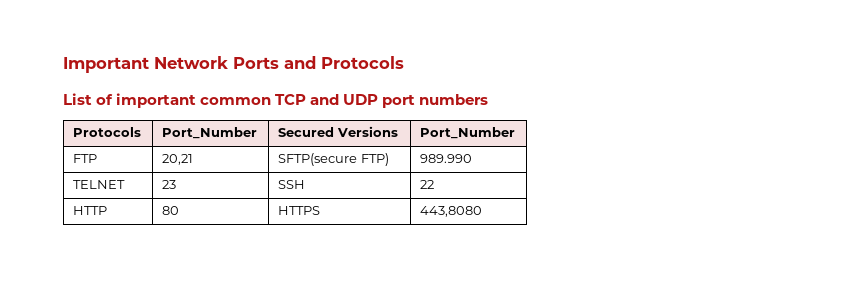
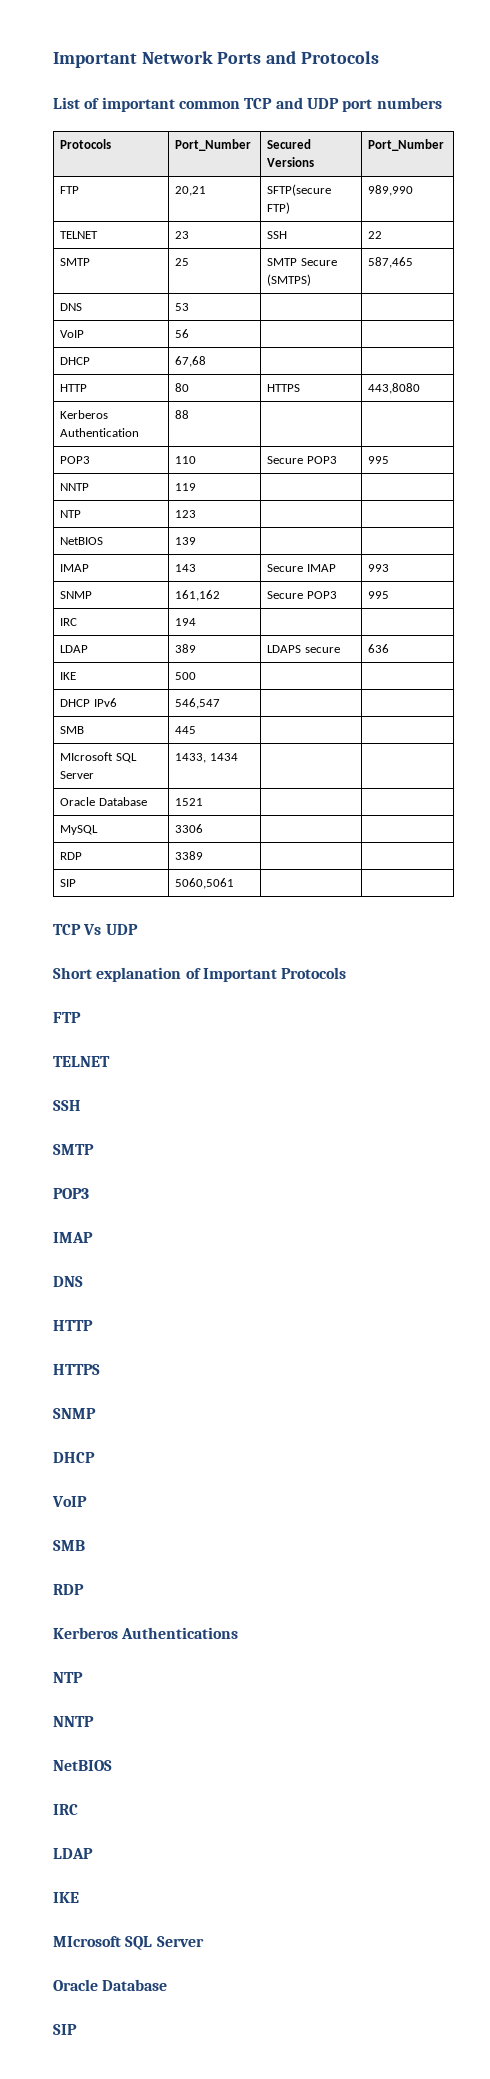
[420,154,473,163] 989.990 -> [368,185,414,196] 989,990
[73,206,108,215] [162,206,180,215] [278,206,321,215] [420,206,483,217] HTTP | 80 | HTTPS | 443,8080 -> [60,258,91,266] [175,258,190,266] [267,258,337,266] [267,274,312,286] [368,257,414,268] [60,303,83,311] [175,303,190,311] [60,330,85,338] [175,329,190,338] [60,357,91,365] [175,356,207,367] [60,384,88,392] [175,383,190,392] [267,384,301,392] [368,383,421,394] [60,410,109,419] [60,428,140,437] [175,410,190,419] [60,456,91,464] [175,456,197,464] [267,456,337,464] [368,456,390,464] [60,483,90,491] [175,483,197,491] [60,510,82,518] [175,510,197,518] [60,537,104,545] [175,537,197,545] [60,564,90,572] [175,564,197,572] [267,564,336,572] [368,564,390,572] [60,591,93,599] [175,590,221,601] [267,591,337,599] [368,591,390,599] [60,618,78,626] [175,618,197,626] [60,645,89,653] [175,644,197,653] [267,645,340,653] [368,644,390,653] [60,672,77,680] [175,672,197,680] [60,698,117,707] [175,698,221,709] [60,726,85,734] [175,726,197,734] [60,752,137,763] [60,771,95,779] [175,753,238,763] [60,797,147,806] [175,798,204,806] [60,825,99,835] [175,824,204,833] [60,852,83,860] [175,851,204,860] [60,879,77,887] [175,878,235,889] [53,924,138,935] [53,967,347,982] [53,1012,81,1023] [53,1056,110,1067] [53,1100,81,1111] [53,1144,94,1155] [53,1188,89,1199] [53,1232,93,1243] [53,1276,83,1287] [53,1320,93,1331] [53,1364,100,1375] [53,1408,96,1419] [53,1452,95,1463] [52,1496,87,1507] [53,1540,85,1551] [53,1584,84,1595] [53,1627,239,1639] [53,1672,83,1683] [53,1716,94,1727] [53,1760,112,1771] [53,1804,78,1815] [53,1848,93,1859] [53,1892,79,1903] [53,1936,204,1950] [53,1979,168,1991] [53,2024,77,2035] SMTP | 25 | SMTP Secure (SMTPS) | 587,465 // DNS | 53 | | // VoIP | 56 | | // DHCP | 67,68 | | // HTTP | 80 | HTTPS | 443,8080 // Kerberos Authentication | 88 | | // POP3 | 110 | Secure POP3 | 995 // NNTP | 119 | | // NTP | 123 | | // NetBIOS | 139 | | // IMAP | 143 | Secure IMAP | 993 // SNMP | 161,162 | Secure POP3 | 995 // IRC | 194 | | // LDAP | 389 | LDAPS secure | 636 // IKE | 500 | | // DHCP IPv6 | 546,547 | | // SMB | 445 | | // MIcrosoft SQL Server | 1433, 1434 | | // Oracle Database | 1521 | | // MySQL | 3306 | | // RDP | 3389 | | // SIP | 5060,5061 | | // TCP Vs UDP // Short explanation of Important Protocols // FTP // TELNET // SSH // SMTP // POP3 // IMAP // DNS // HTTP // HTTPS // SNMP // DHCP // VoIP // SMB // RDP // Kerberos Authentications // NTP // NNTP // NetBIOS // IRC // LDAP // IKE // MIcrosoft SQL Server // Oracle Database // SIP

